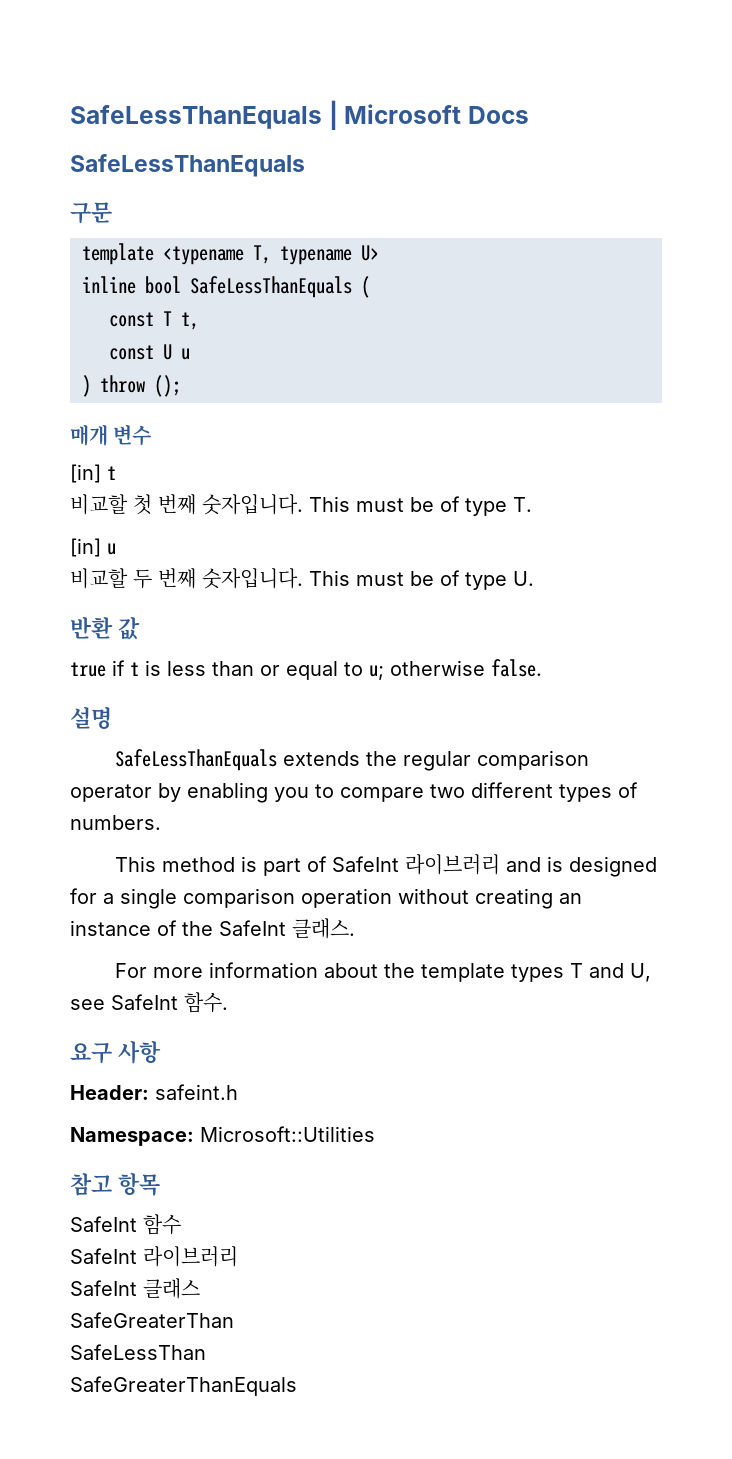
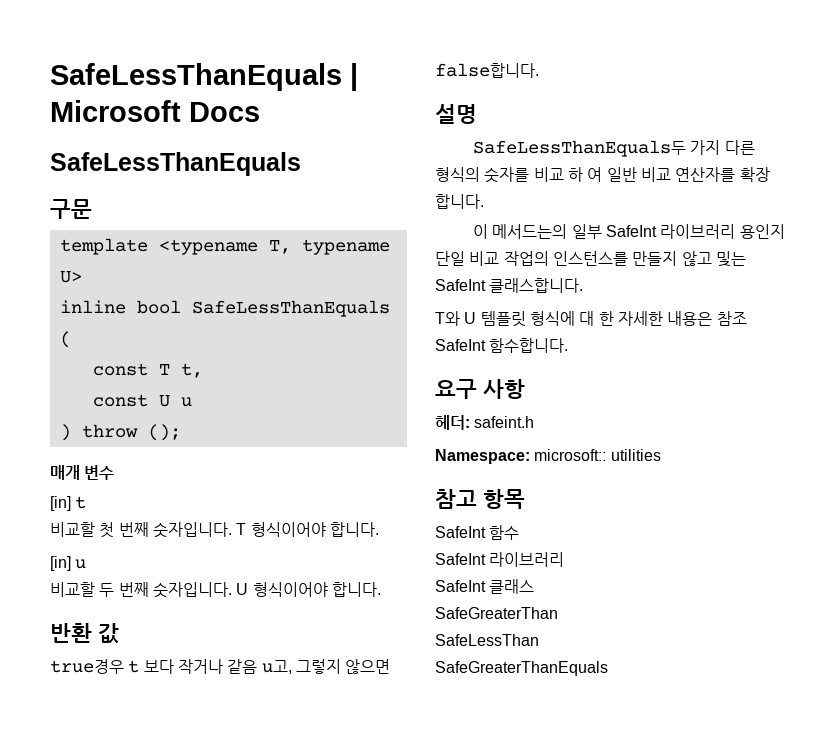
[309,496,532,516] This must be of type T. -> [236,522,379,537] T 형식이어야 합니다.
[309,570,534,590] [70,617,140,640] [70,659,542,680] [70,707,112,729] [114,749,589,771] [70,782,638,803] [70,815,161,830] [114,854,657,877] [70,888,582,909] [70,918,355,939] [114,962,651,982] [70,992,228,1013] This must be of type U. // 반환 값 // true if t is less than or equal to u; otherwise false. // 설명 // SafeLessThanEquals extends the regular comparison operator by enabling you to compare two different types of numbers. // This method is part of SafeInt 라이브러리 and is designed for a single comparison operation without creating an instance of the SafeInt 클래스. // For more information about the template types T and U, see SafeInt 함수. -> [236,582,381,597] [50,623,119,644] [50,659,391,674] [435,63,539,78] [435,104,477,124] [473,140,755,157] [435,167,770,183] [435,194,484,209] [473,224,785,239] [435,251,746,267] [435,278,584,293] [435,311,747,327] [435,338,569,353] U 형식이어야 합니다. // 반환 값 // true경우 t 보다 작거나 같음 u고, 그렇지 않으면 false합니다. // 설명 // SafeLessThanEquals두 가지 다른 형식의 숫자를 비교 하 여 일반 비교 연산자를 확장 합니다. // 이 메서드는의 일부 SafeInt 라이브러리 용인지 단일 비교 작업의 인스턴스를 만들지 않고 및는 SafeInt 클래스합니다. // T와 U 템플릿 형식에 대 한 자세한 내용은 참조 SafeInt 함수합니다.
[70,1085,149,1100] Header: -> [435,415,470,430] 헤더:
[200,1126,375,1142] Microsoft::Utilities -> [534,449,661,461] microsoft:: utilities

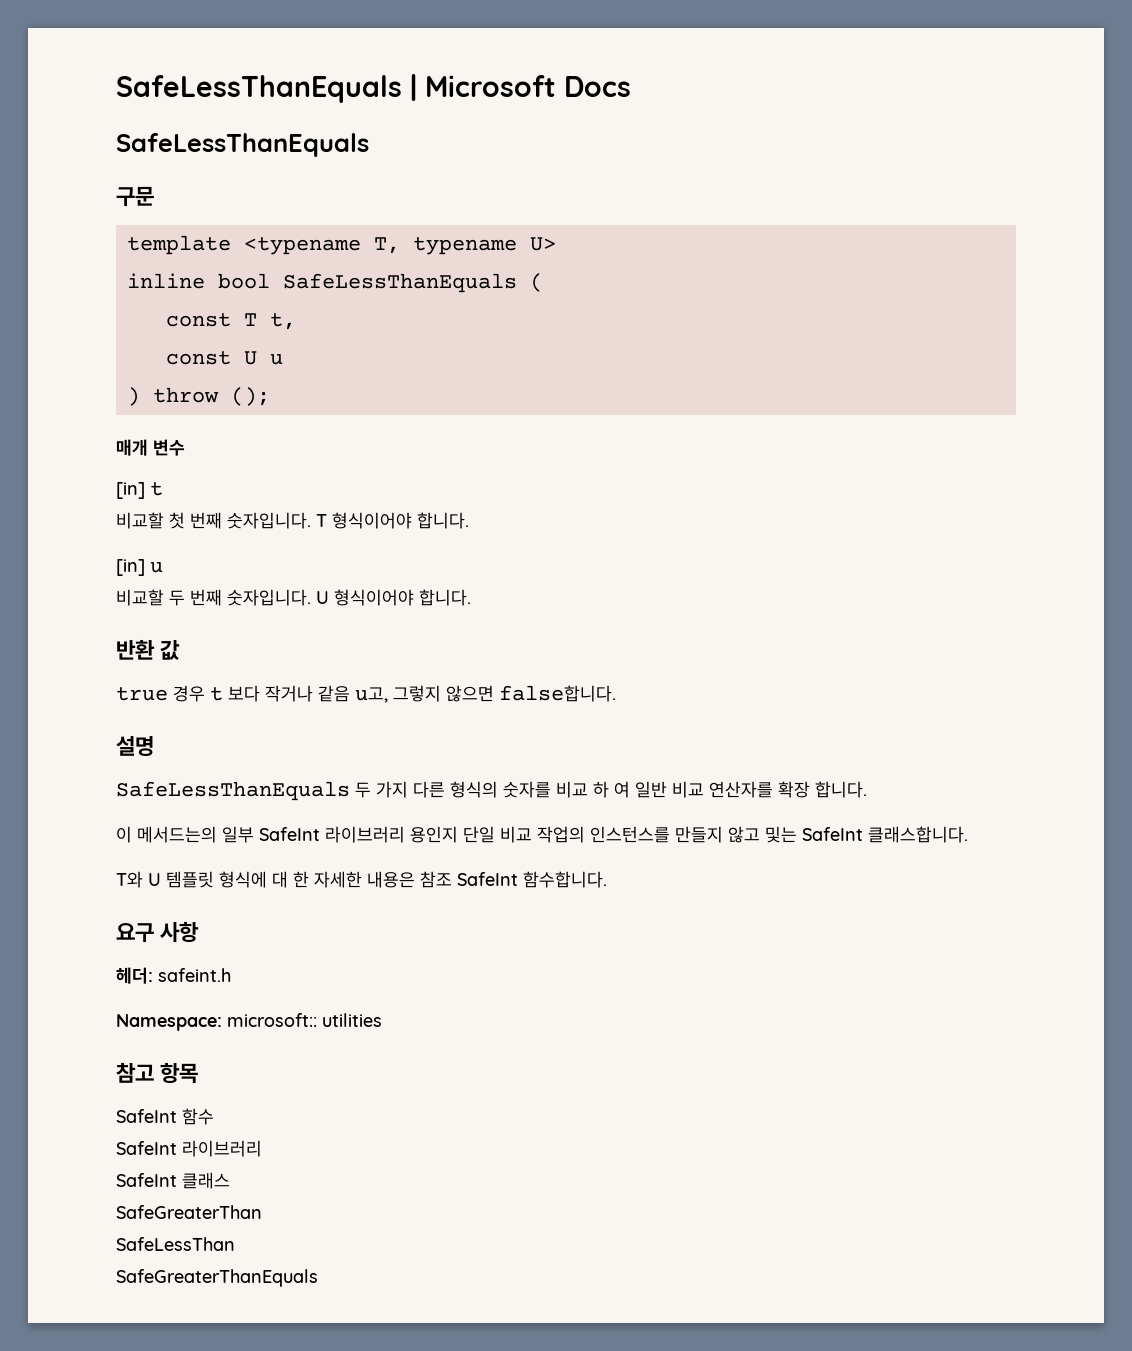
[50,659,124,674] true경우 -> [116,685,205,702] true 경우
[473,140,687,157] SafeLessThanEquals두 -> [116,781,371,801] SafeLessThanEquals 두

